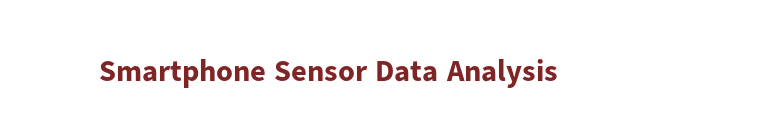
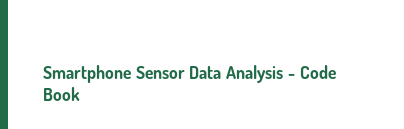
(558, 73) none -> [287,65,336,79] [43,87,80,101] - Code Book

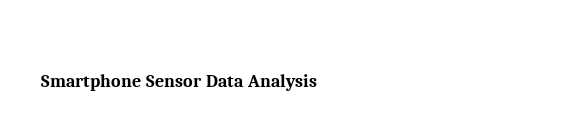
[287,65,336,79] [43,87,80,101] - Code Book -> (317, 82) none

